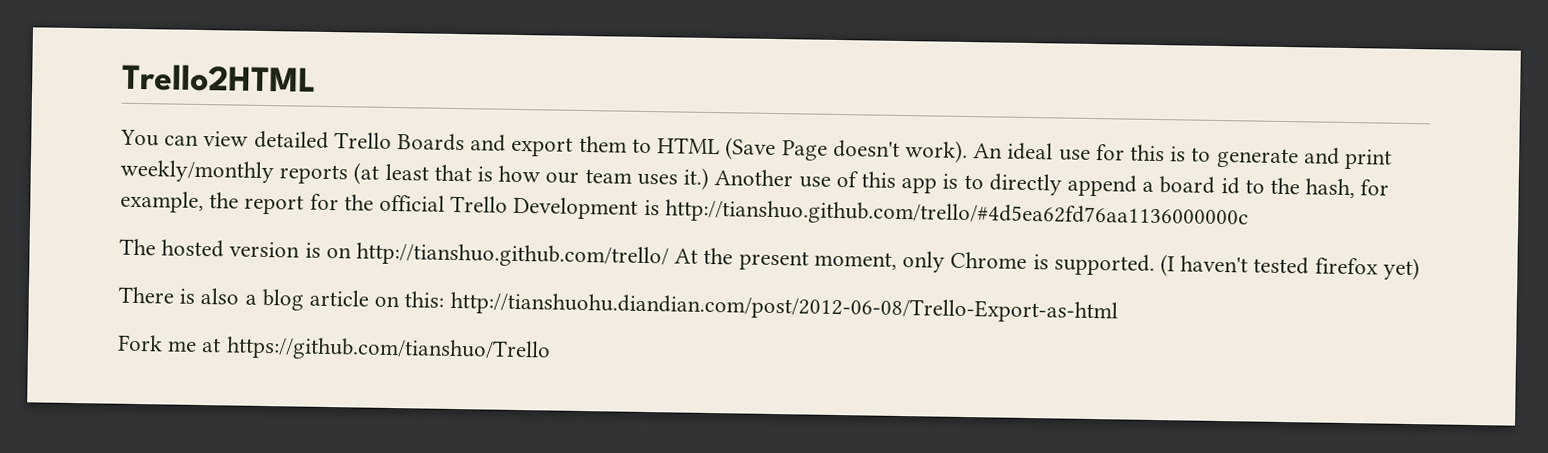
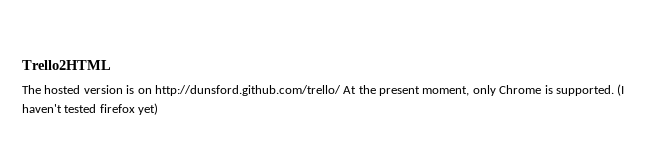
[120,129,1393,170] [120,159,1390,199] [120,190,1249,230] // You can view detailed Trello Boards and export them to HTML (Save Page doesn't work). An ideal use for this is to generate and print weekly/monthly reports (at least that is how our team uses it.) Another use of this app is to directly append a board id to the hash, for example, the report for the official Trello Development is http://tianshuo.github.com/trello/#4d5ea62fd76aa1136000000c -> (111, 65) none
[356,242,670,269] http://tianshuo.github.com/trello/ -> [154,85,341,96] http://dunsford.github.com/trello/
[118,286,1118,324] [117,334,551,363] // There is also a blog article on this: http://tianshuohu.diandian.com/post/2012-06-08/Trello-Export-as-html // Fork me at https://github.com/tianshuo/Trello -> (159, 109) none

